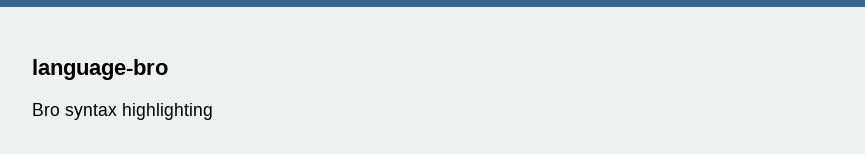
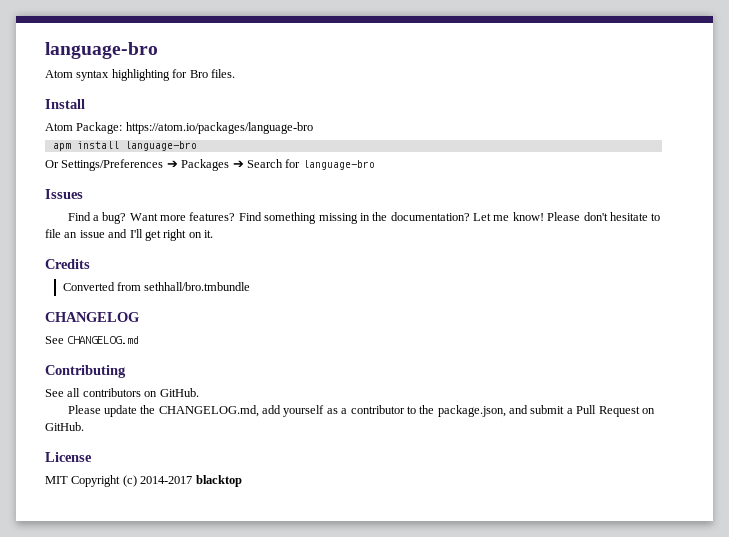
[32,59,168,80] [32,103,60,116] language-bro // Bro -> [45,42,158,59] [45,70,73,78] language-bro // Atom
(213, 111) none -> [172,69,235,78] [45,99,85,109] [45,122,313,134] [52,141,197,151] [45,159,375,171] [45,189,83,199] [67,212,661,224] [45,229,213,241] [45,259,90,269] [62,282,251,291] [45,312,139,322] [45,336,140,344] [45,365,126,378] [45,388,199,397] [67,405,655,417] [45,422,84,431] [45,452,92,462] [45,475,242,487] for Bro files. // Install // Atom Package: https://atom.io/packages/language-bro // apm install language-bro // Or Settings/Preferences ➔ Packages ➔ Search for language-bro // Issues // Find a bug? Want more features? Find something missing in the documentation? Let me know! Please don't hesitate to file an issue and I'll get right on it. // Credits // Converted from sethhall/bro.tmbundle // CHANGELOG // See CHANGELOG.md // Contributing // See all contributors on GitHub. // Please update the CHANGELOG.md, add yourself as a contributor to the package.json, and submit a Pull Request on GitHub. // License // MIT Copyright (c) 2014-2017 blacktop

